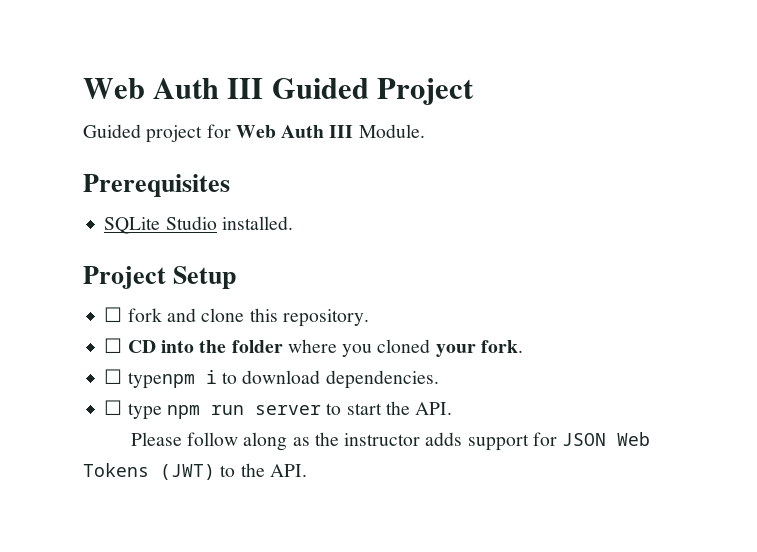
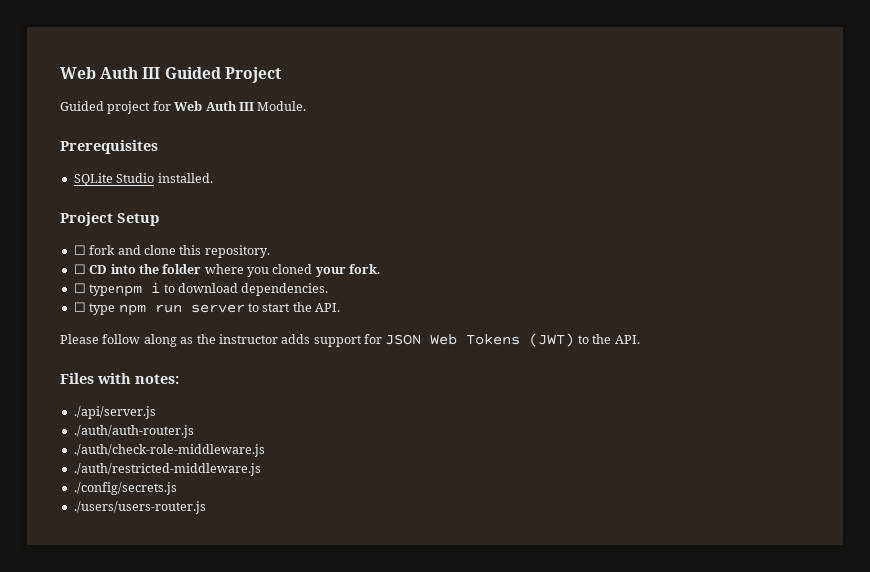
(307, 470) none -> [60,373,179,384] [73,406,156,419] [73,425,194,438] [73,444,265,457] [73,463,261,476] [73,482,177,495] [73,501,206,514] // Files with notes: // ./api/server.js // ./auth/auth-router.js // ./auth/check-role-middleware.js // ./auth/restricted-middleware.js // ./config/secrets.js // ./users/users-router.js

